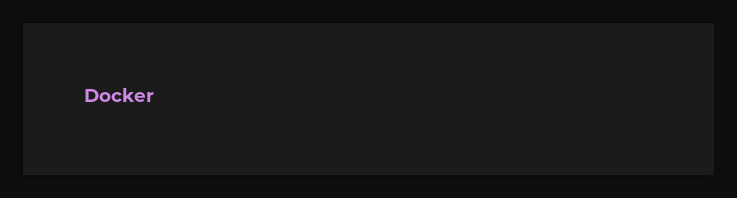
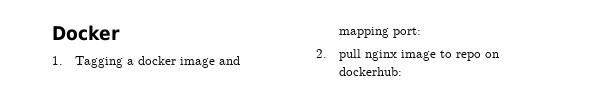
(154, 95) none -> [52,56,240,68] [338,27,421,38] [316,49,499,61] [338,67,402,76] // 1. Tagging a docker image and mapping port: // 2. pull nginx image to repo on dockerhub:

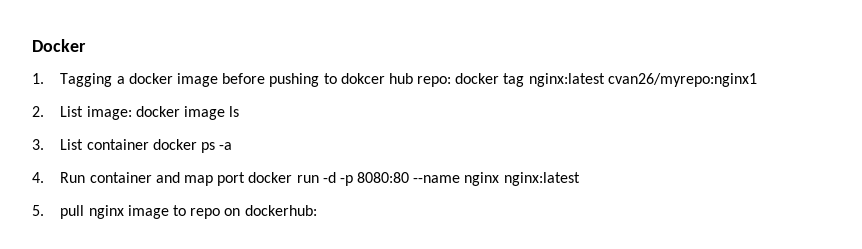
[218,56,240,65] [338,27,421,38] [316,49,327,58] and mapping port: // 2. -> [222,73,757,87] [32,106,240,120] [32,139,233,153] [32,172,580,186] [32,205,44,216] before pushing to dokcer hub repo: docker tag nginx:latest cvan26/myrepo:nginx1 // 2. List image: docker image ls // 3. List container docker ps -a // 4. Run container and map port docker run -d -p 8080:80 --name nginx nginx:latest // 5.

